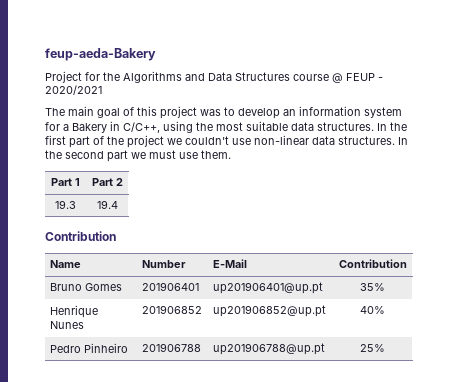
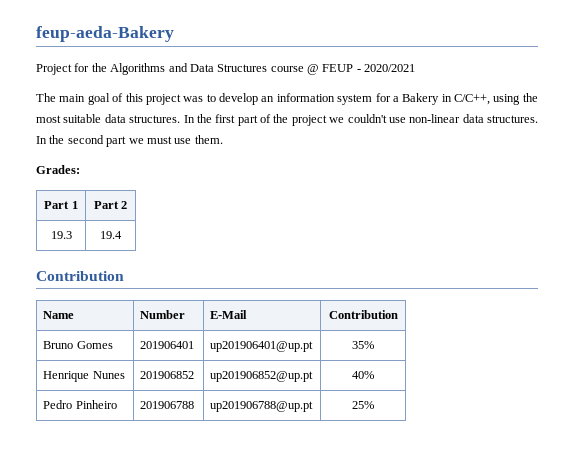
(231, 154) none -> [36,165,80,174] // Grades:

